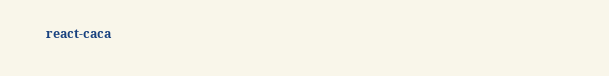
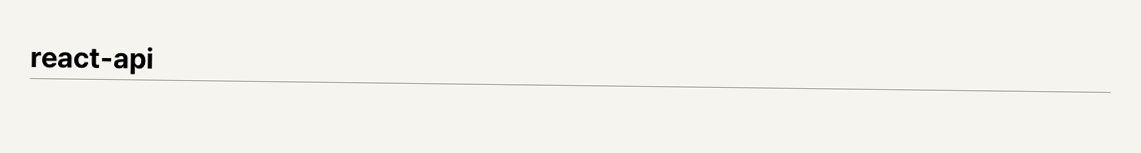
[46,29,112,38] react-caca -> [29,45,154,75] react-api

